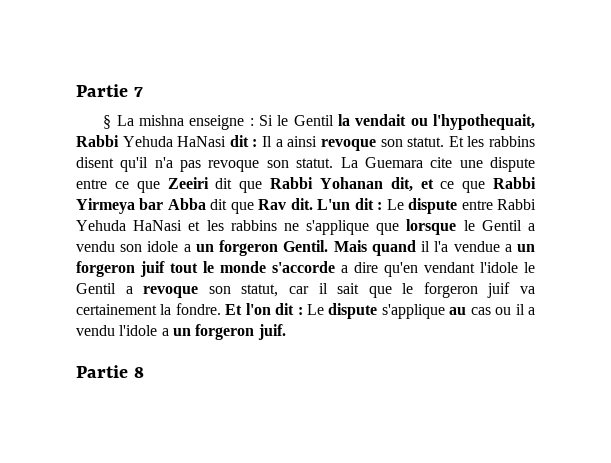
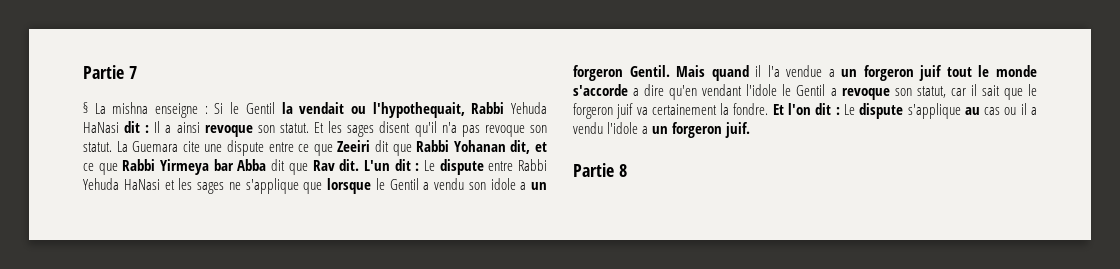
[489,136,536,147] rabbins -> [347,125,375,137] sages
[230,220,277,231] rabbins -> [197,182,224,194] sages

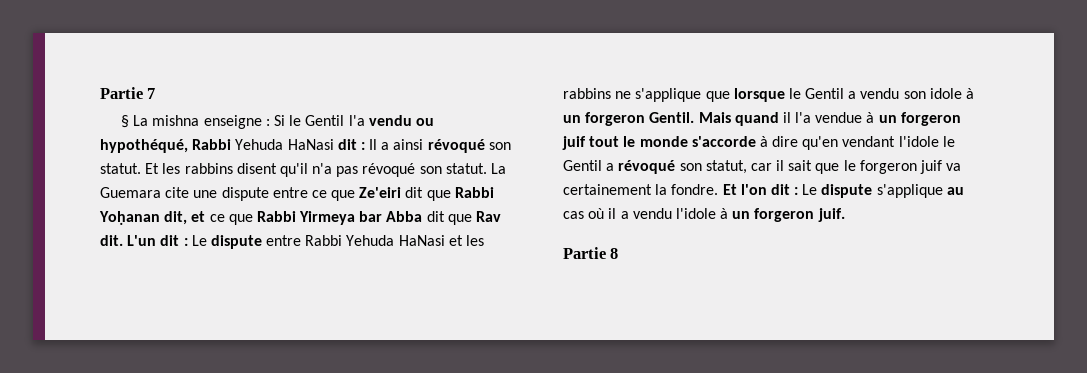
[281,102,465,118] la vendait ou l'hypothequait, -> [348,115,434,126] [100,139,188,153] l'a vendu ou hypothéqué,
[204,125,253,137] revoque -> [427,139,485,153] révoqué
[347,125,375,137] sages -> [184,163,233,174] rabbins
[484,125,525,137] revoque -> [362,163,416,177] révoqué
[337,140,371,152] Zeeiri -> [359,187,402,198] Ze'eiri
[453,140,506,152] Yohanan -> [99,211,160,225] Yoḥanan
[197,182,224,194] sages -> [563,88,611,99] rabbins
[520,182,527,190] a -> [966,88,975,99] à
[828,69,835,77] a -> [866,112,875,123] à
[633,88,640,96] a -> [759,136,768,147] à
[841,88,890,100] revoque -> [618,160,676,174] révoqué
[1004,107,1017,115] ou -> [588,208,605,219] où
[642,126,649,134] a -> [720,208,729,219] à

